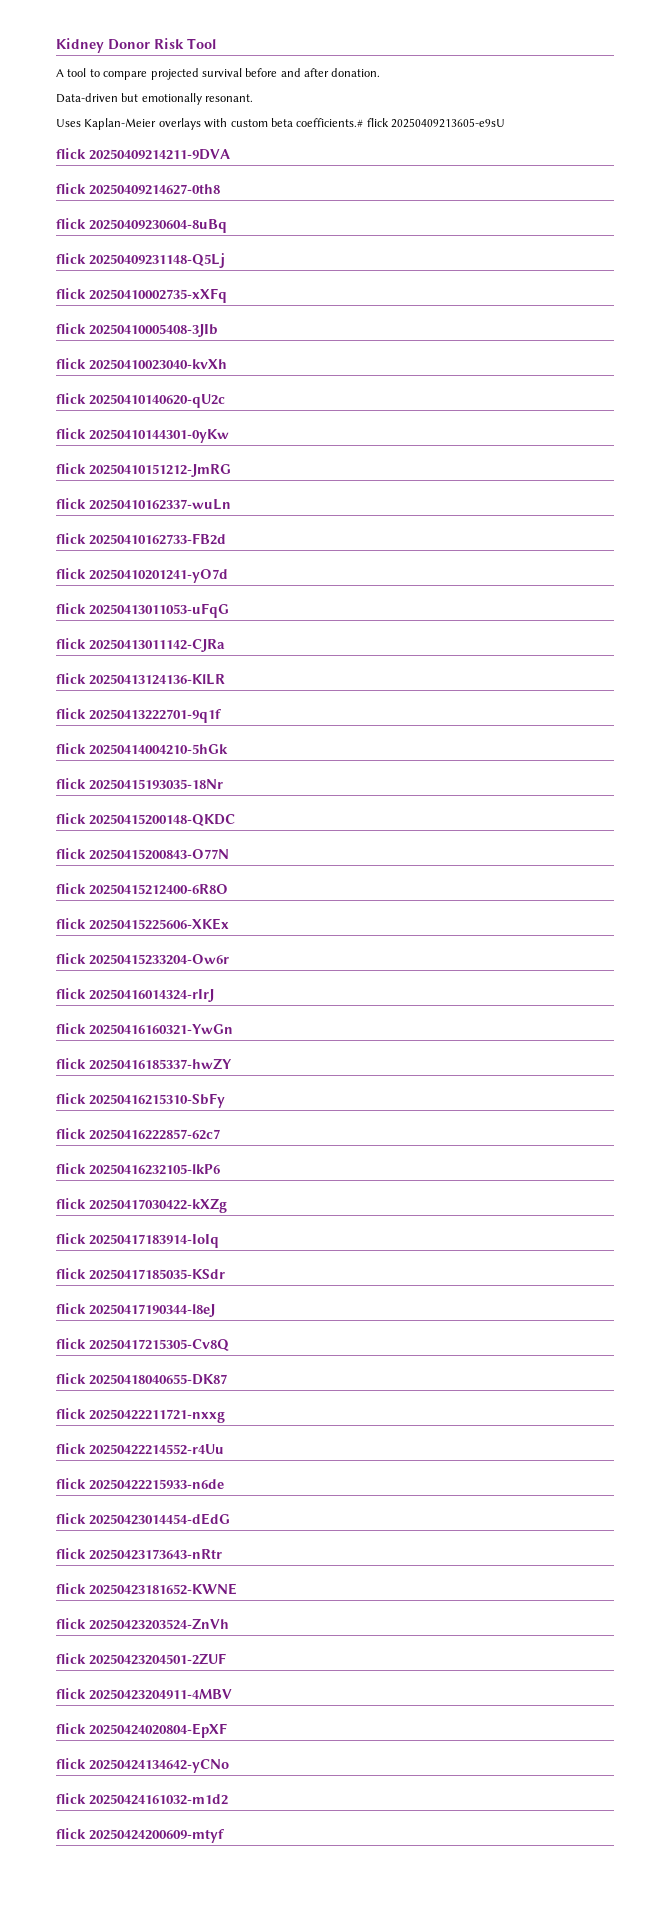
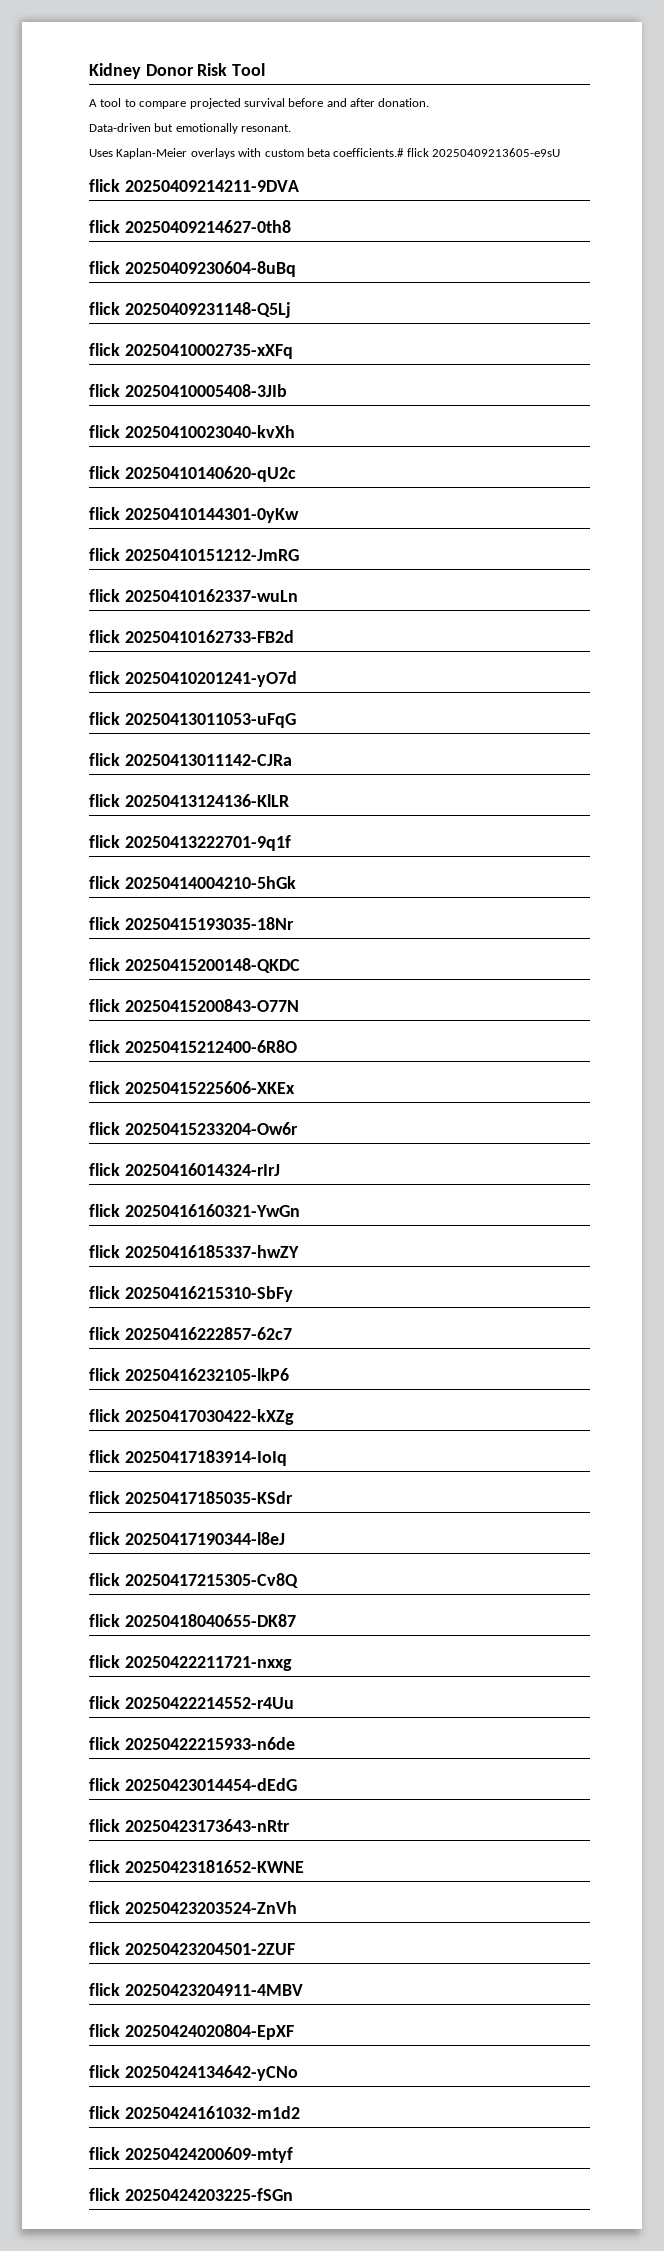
(225, 1836) none -> [89,2188,293,2201] // flick 20250424203225-fSGn

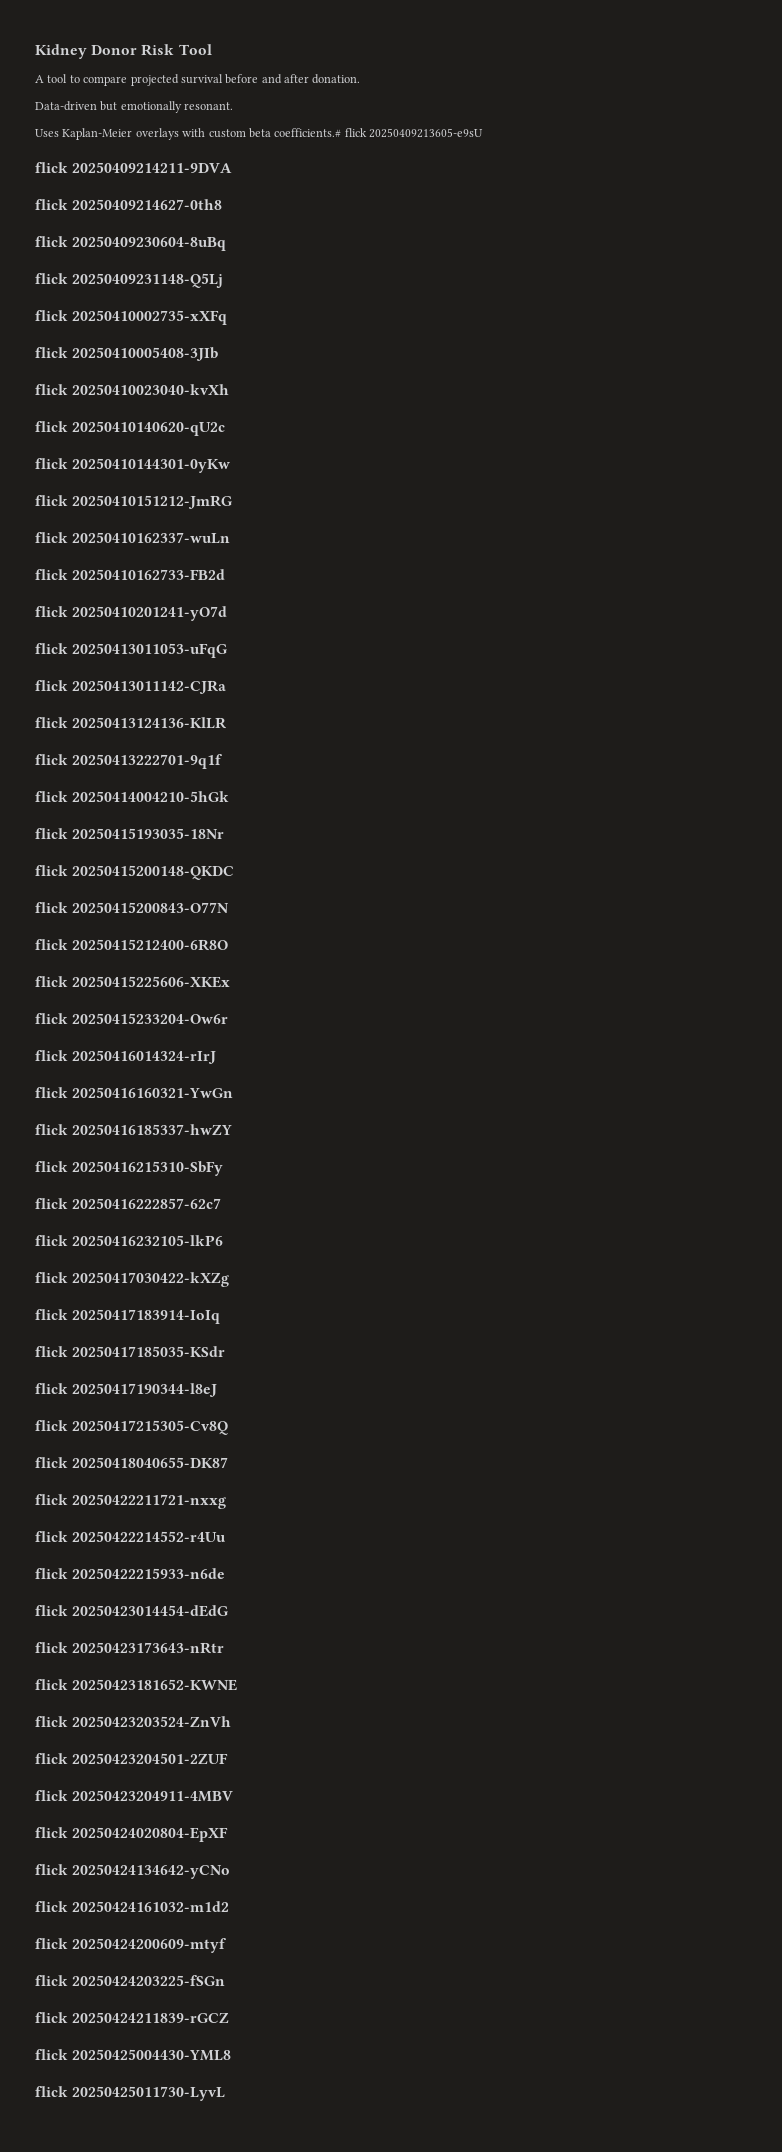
(293, 2194) none -> [35,2012,230,2023] [35,2049,232,2061] [35,2086,226,2101] // flick 20250424211839-rGCZ // flick 20250425004430-YML8 // flick 20250425011730-LyvL

